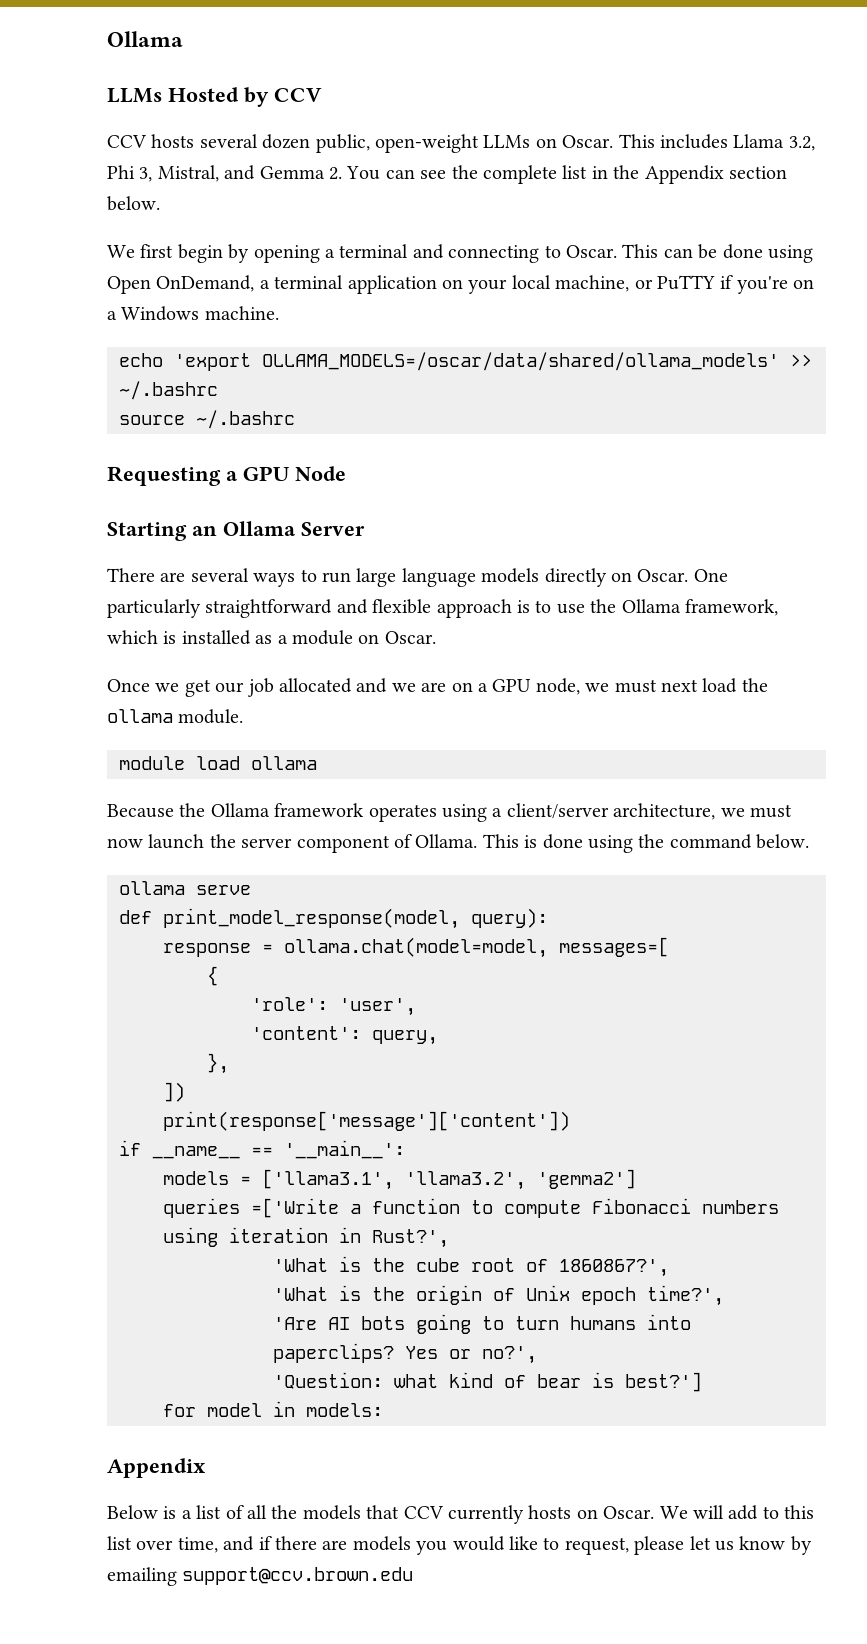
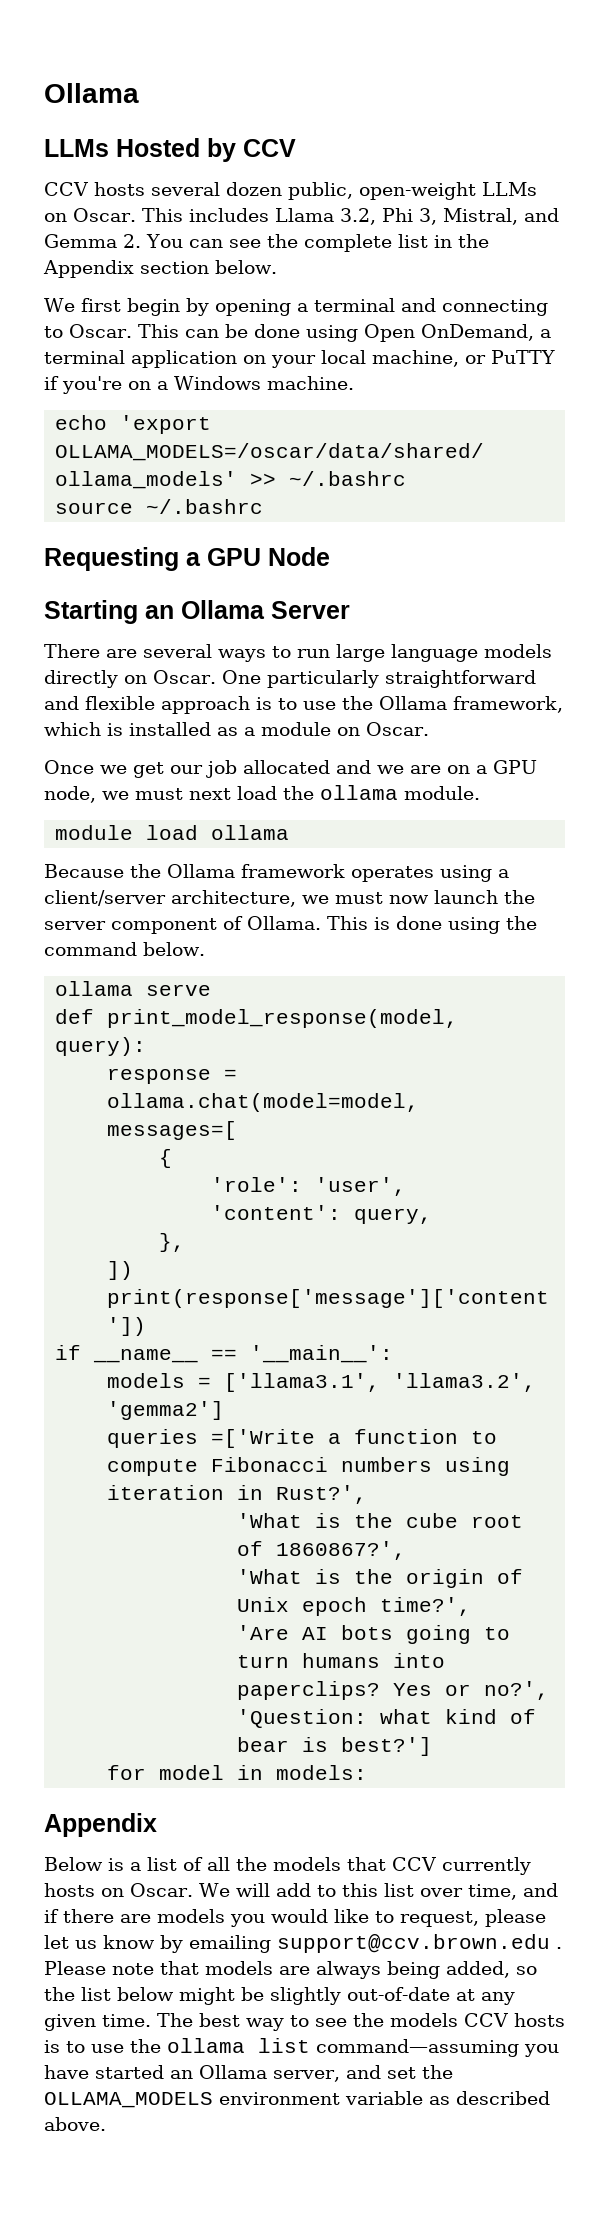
(414, 1576) none -> [556,1947,562,1949] [44,1961,537,1979] [44,1987,515,2005] [44,2013,565,2031] [44,2038,559,2057] [44,2065,453,2082] [44,2091,550,2108] [44,2117,106,2131] . Please note that models are always being added, so the list below might be slightly out-of-date at any given time. The best way to see the models CCV hosts is to use the ollama list command—assuming you have started an Ollama server, and set the OLLAMA_MODELS environment variable as described above.

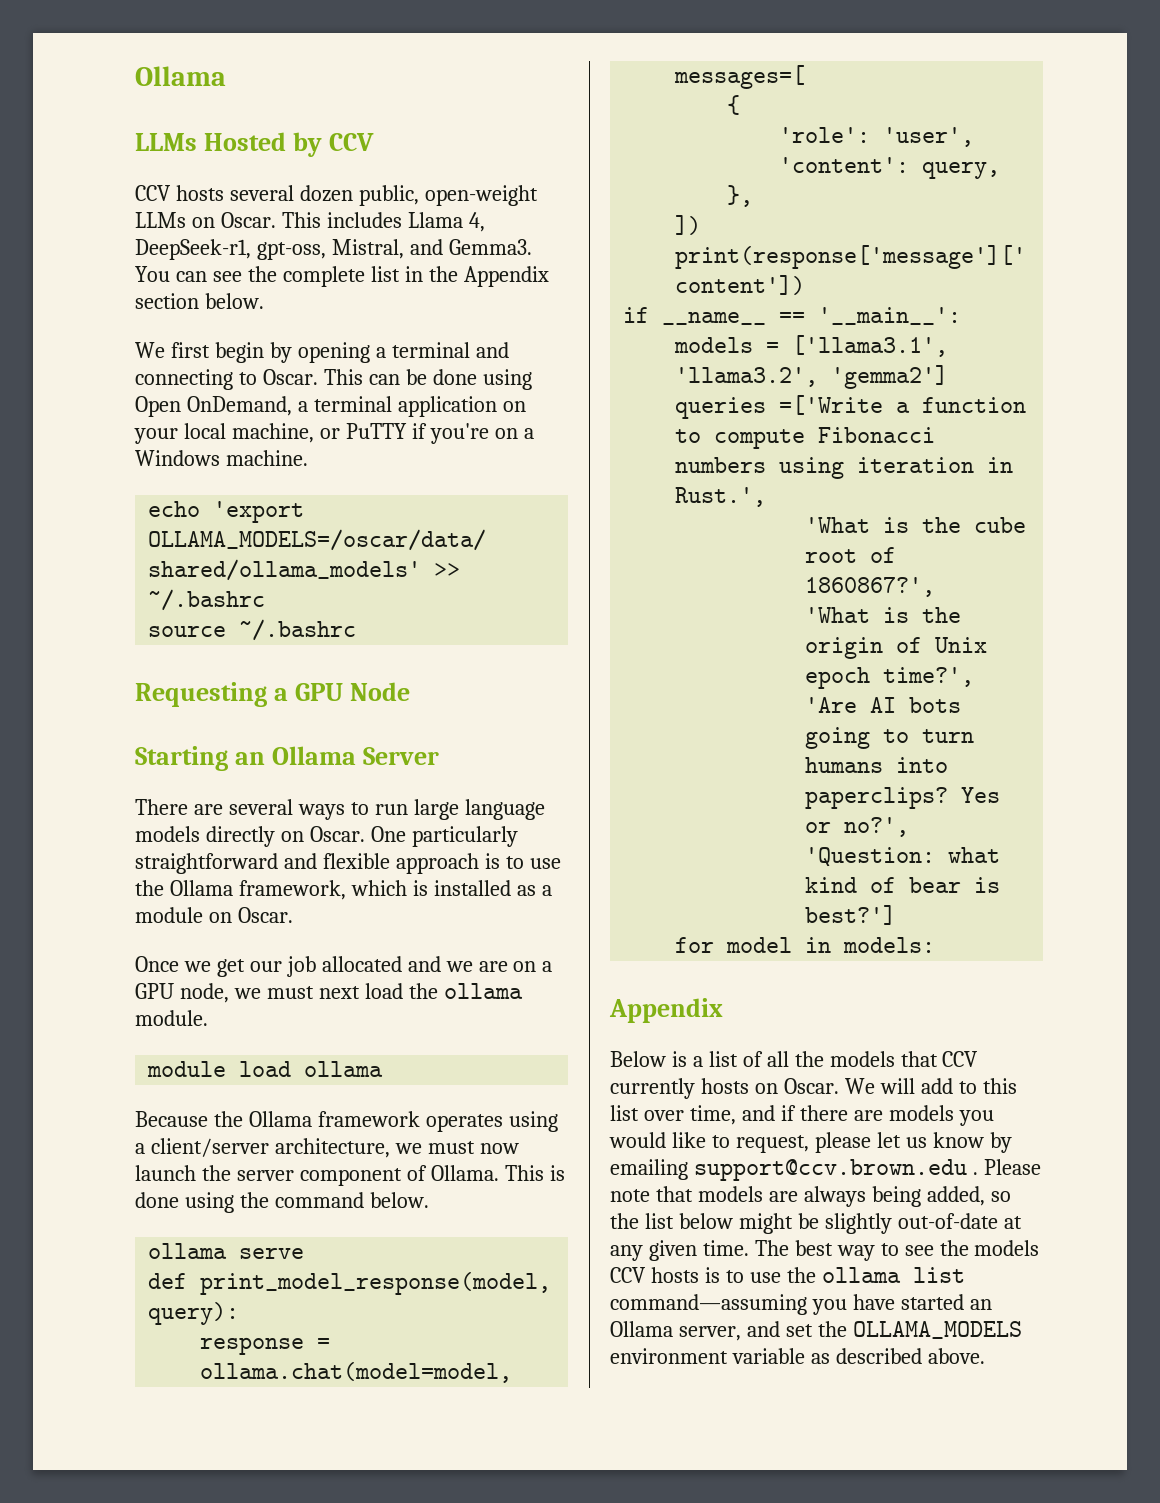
[339,208,559,225] [44,234,141,248] 3.2, Phi 3, Mistral, and Gemma 2. -> [468,212,485,232] [135,239,532,260] 4, DeepSeek-r1, gpt-oss, Mistral, and Gemma3.
[276,1485,368,1504] Rust?', -> [675,487,767,507] Rust.',

